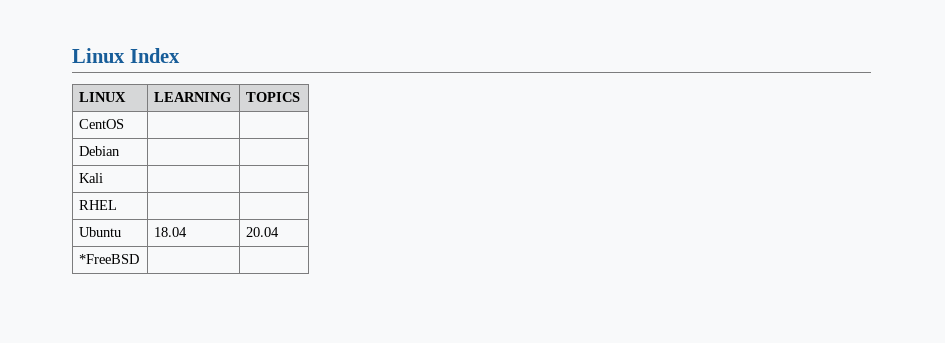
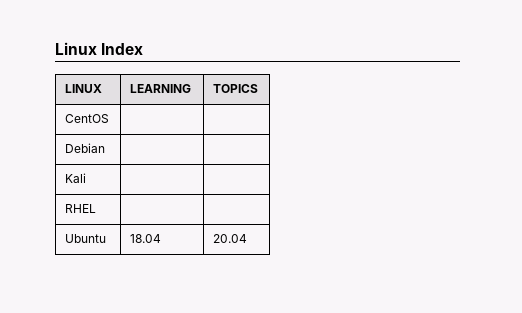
[79,254,140,264] // *FreeBSD | | -> (248, 238) none

